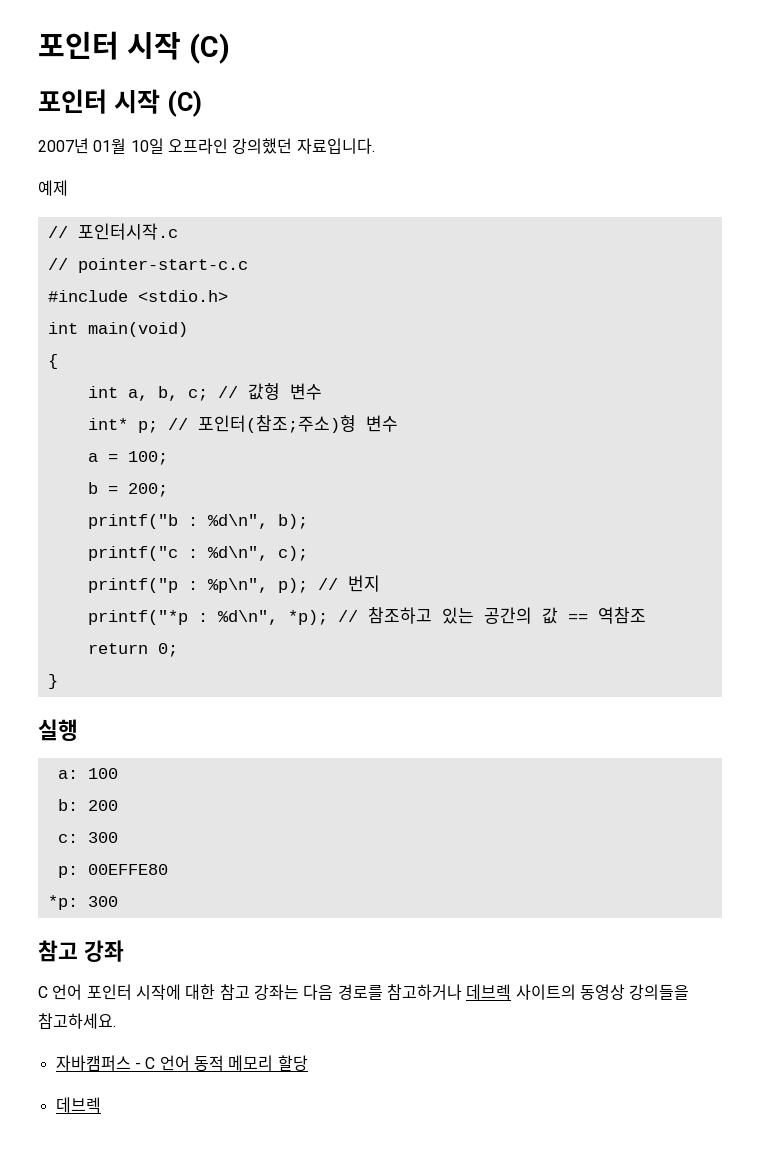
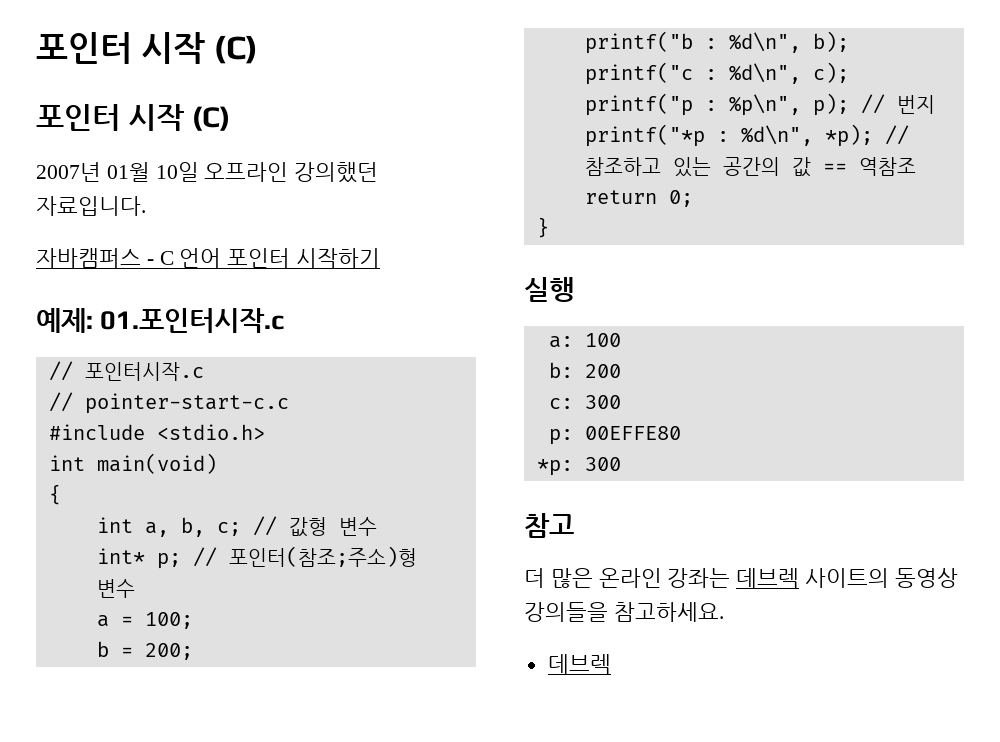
[38,180,68,196] 예제 -> [36,248,381,268] [36,308,285,333] 자바캠퍼스 - C 언어 포인터 시작하기 // 예제: 01.포인터시작.c
[83,940,124,962] [38,984,462,1000] 강좌 // C 언어 포인터 시작에 대한 참고 강좌는 다음 경로를 참고하거나 -> [524,568,731,588] // 더 많은 온라인 강좌는
[55,1055,308,1071] // 자바캠퍼스 - C 언어 동적 메모리 할당 -> (724, 612) none

